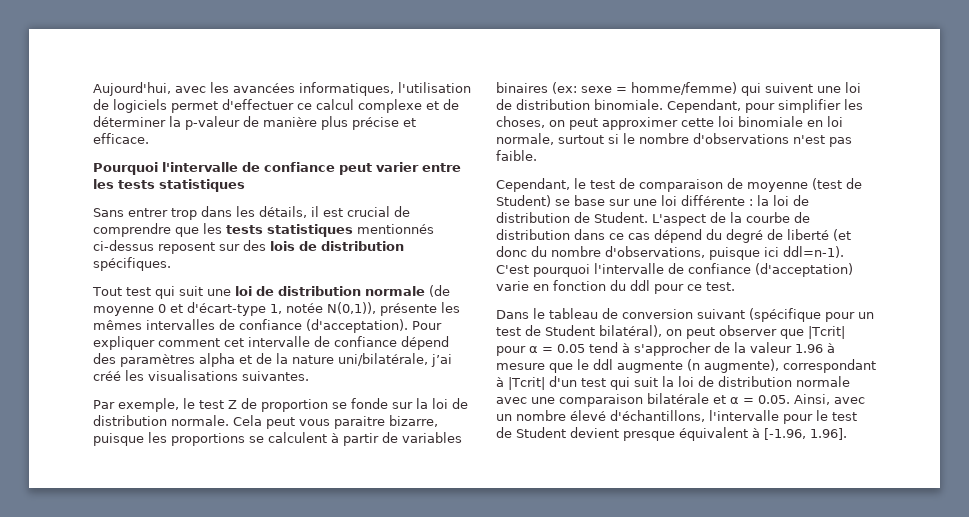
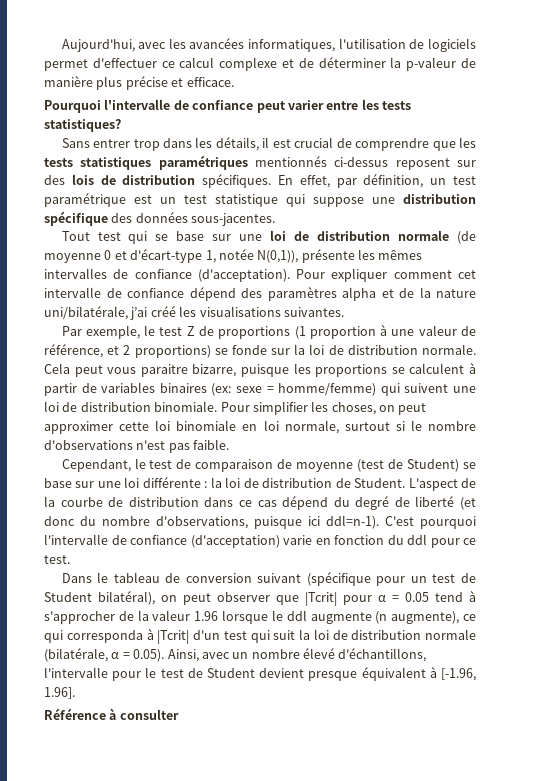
[159,179,245,192] statistiques -> [44,119,121,132] statistiques?
(353, 230) none -> [158,155,248,170] paramétriques
(171, 264) none -> [278,174,477,188] [44,193,476,207] [44,211,276,226] En effet, par définition, un test paramétrique est un test statistique qui suppose une distribution spécifique des données sous-jacentes.
[178,286,203,296] suit -> [155,231,232,241] se base sur
[261,399,328,412] proportion -> [218,325,476,339] [44,344,211,358] proportions (1 proportion à une valeur de référence, et 2 proportions)
[667,99,775,113] Cependant, pour -> [220,402,250,412] Pour
[827,343,835,353] [496,363,573,373] à mesure que -> [222,610,269,624] lorsque
[783,359,876,373] correspondant -> [462,614,476,621] [44,630,143,643] ce qui corresponda
[496,393,790,407] avec une comparaison bilatérale et α = 0.05. -> [44,648,165,662] (bilatérale, α = 0.05).
(847, 434) none -> [44,708,179,720] // Référence à consulter

